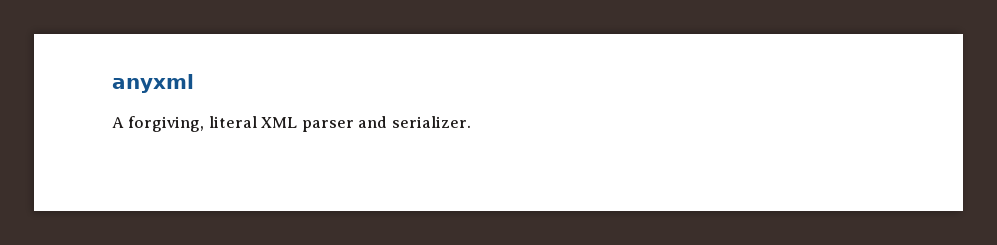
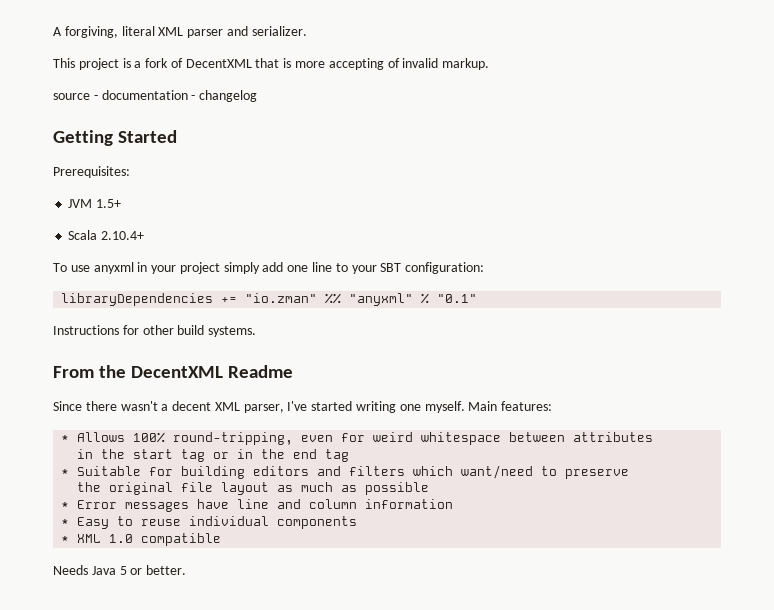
[112,74,194,93] anyxml // -> (53, 31) none
(471, 122) none -> [53,58,490,70] [53,90,258,102] [53,130,178,146] [53,166,130,178] [68,199,122,208] [68,230,145,240] [53,262,485,274] [61,293,478,306] [53,325,257,337] [53,365,294,378] [53,401,553,413] [61,432,654,445] [77,449,350,462] [61,465,630,479] [77,482,430,495] [61,499,454,512] [61,516,358,529] [61,533,222,546] [53,565,187,575] // This project is a fork of DecentXML that is more accepting of invalid markup. // source - documentation - changelog // Getting Started // Prerequisites: // JVM 1.5+ // Scala 2.10.4+ // To use anyxml in your project simply add one line to your SBT configuration: // libraryDependencies += "io.zman" %% "anyxml" % "0.1" // Instructions for other build systems. // From the DecentXML Readme // Since there wasn't a decent XML parser, I've started writing one myself. Main features: // * Allows 100% round-tripping, even for weird whitespace between attributes // in the start tag or in the end tag // * Suitable for building editors and filters which want/need to preserve // the original file layout as much as possible // * Error messages have line and column information // * Easy to reuse individual components // * XML 1.0 compatible // Needs Java 5 or better.

